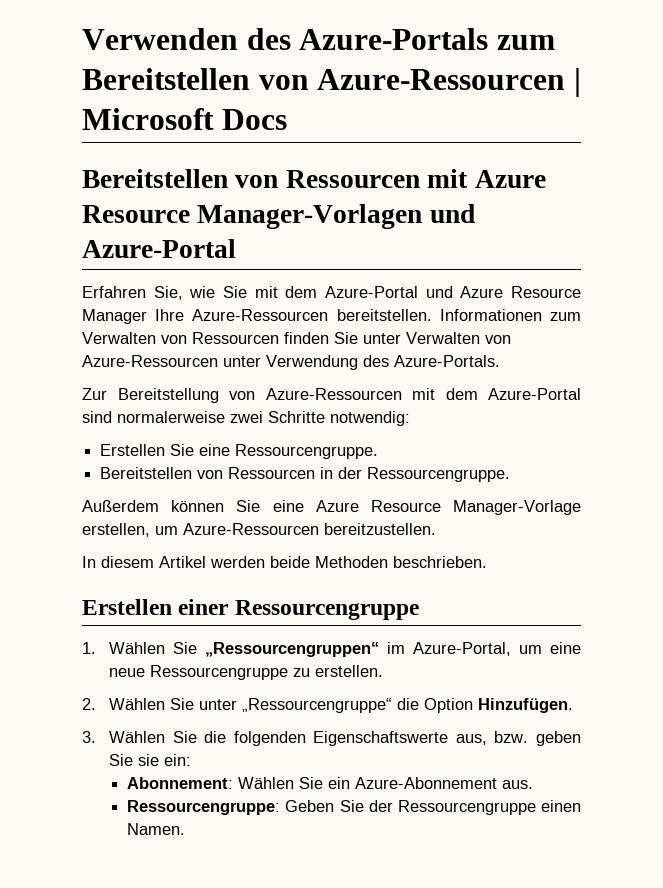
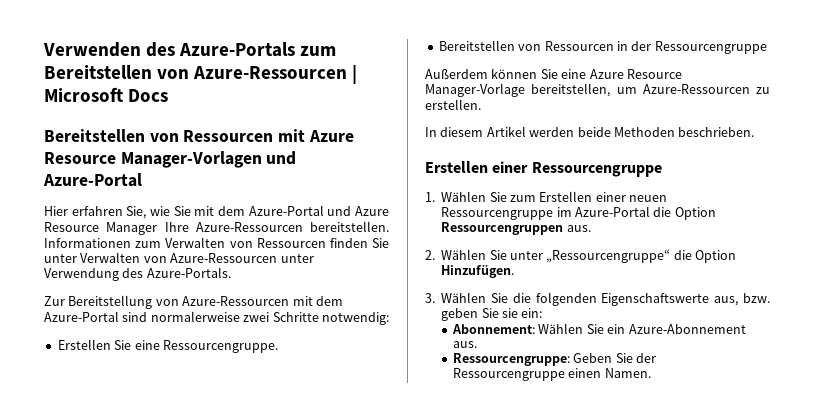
[82,286,146,298] Erfahren -> [44,206,123,216] Hier erfahren
[367,467,511,482] Ressourcengruppe. -> [654,41,767,54] Ressourcengruppe
[82,523,150,537] erstellen, -> [531,83,611,97] bereitstellen,
[324,523,436,535] bereitzustellen. -> [756,87,770,94] [425,99,481,110] zu erstellen.
[205,642,581,657] [109,665,384,680] „Ressourcengruppen“ im Azure-Portal, um eine neue Ressourcengruppe zu erstellen. -> [510,191,668,202] [441,206,716,220] [441,222,591,235] zum Erstellen einer neuen Ressourcengruppe im Azure-Portal die Option Ressourcengruppen aus.

